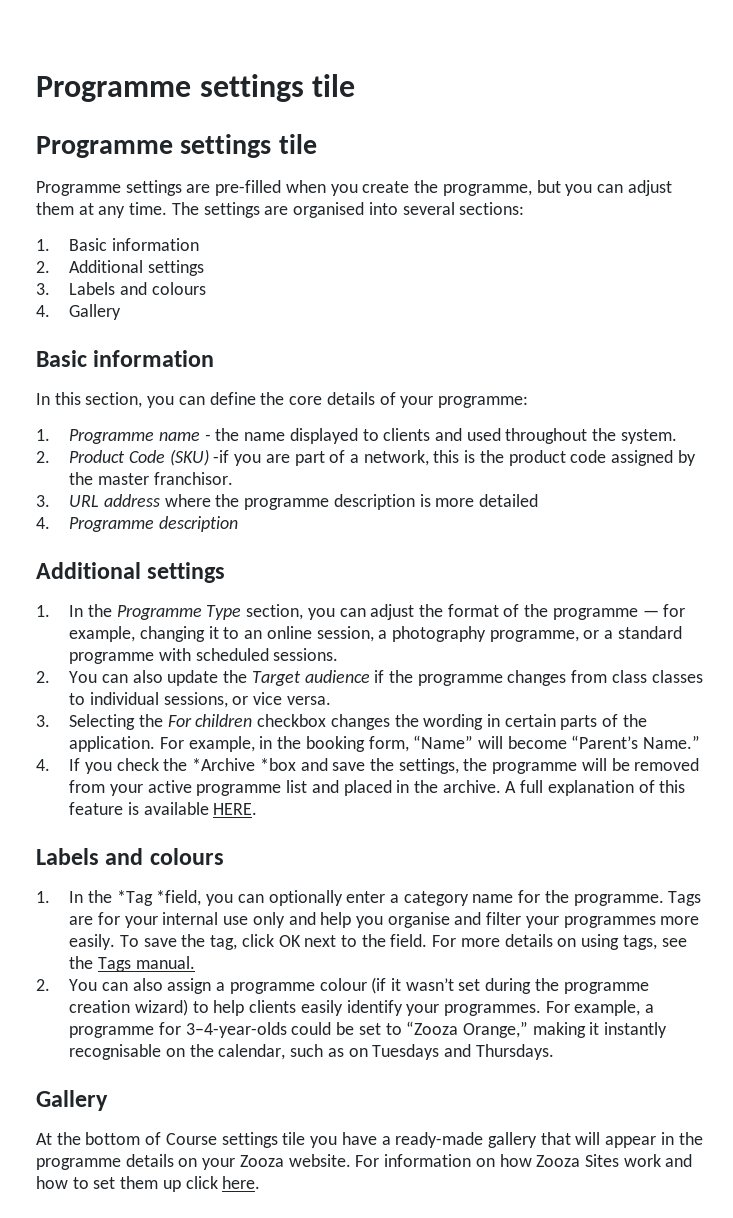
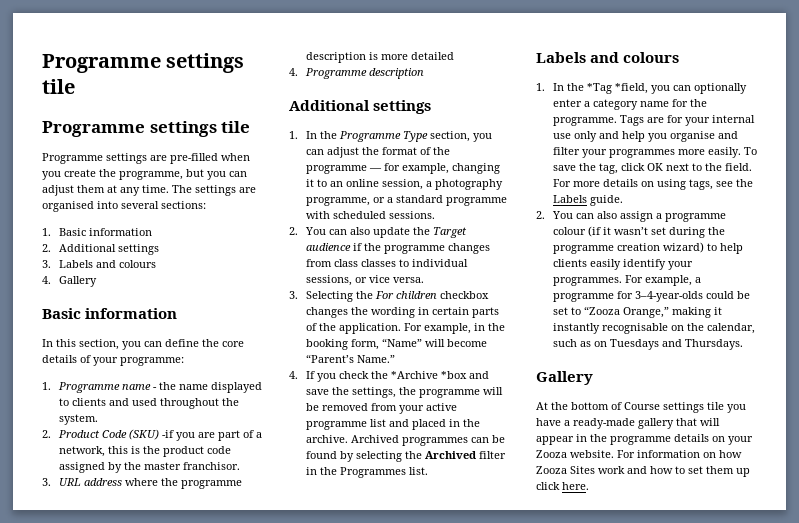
[505,780,686,796] [69,802,258,815] A full explanation of this feature is available HERE. -> [350,435,505,446] [305,451,506,462] [305,467,428,478] Archived programmes can be found by selecting the Archived filter in the Programmes list.
[97,956,195,972] Tags manual. -> [552,195,623,206] Labels guide.

